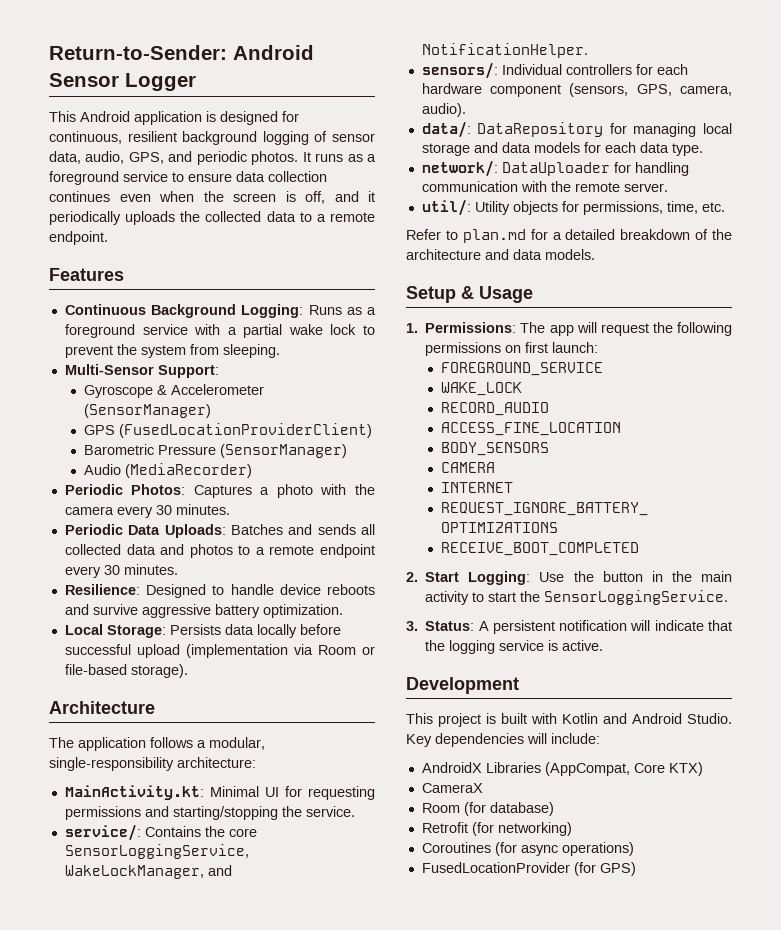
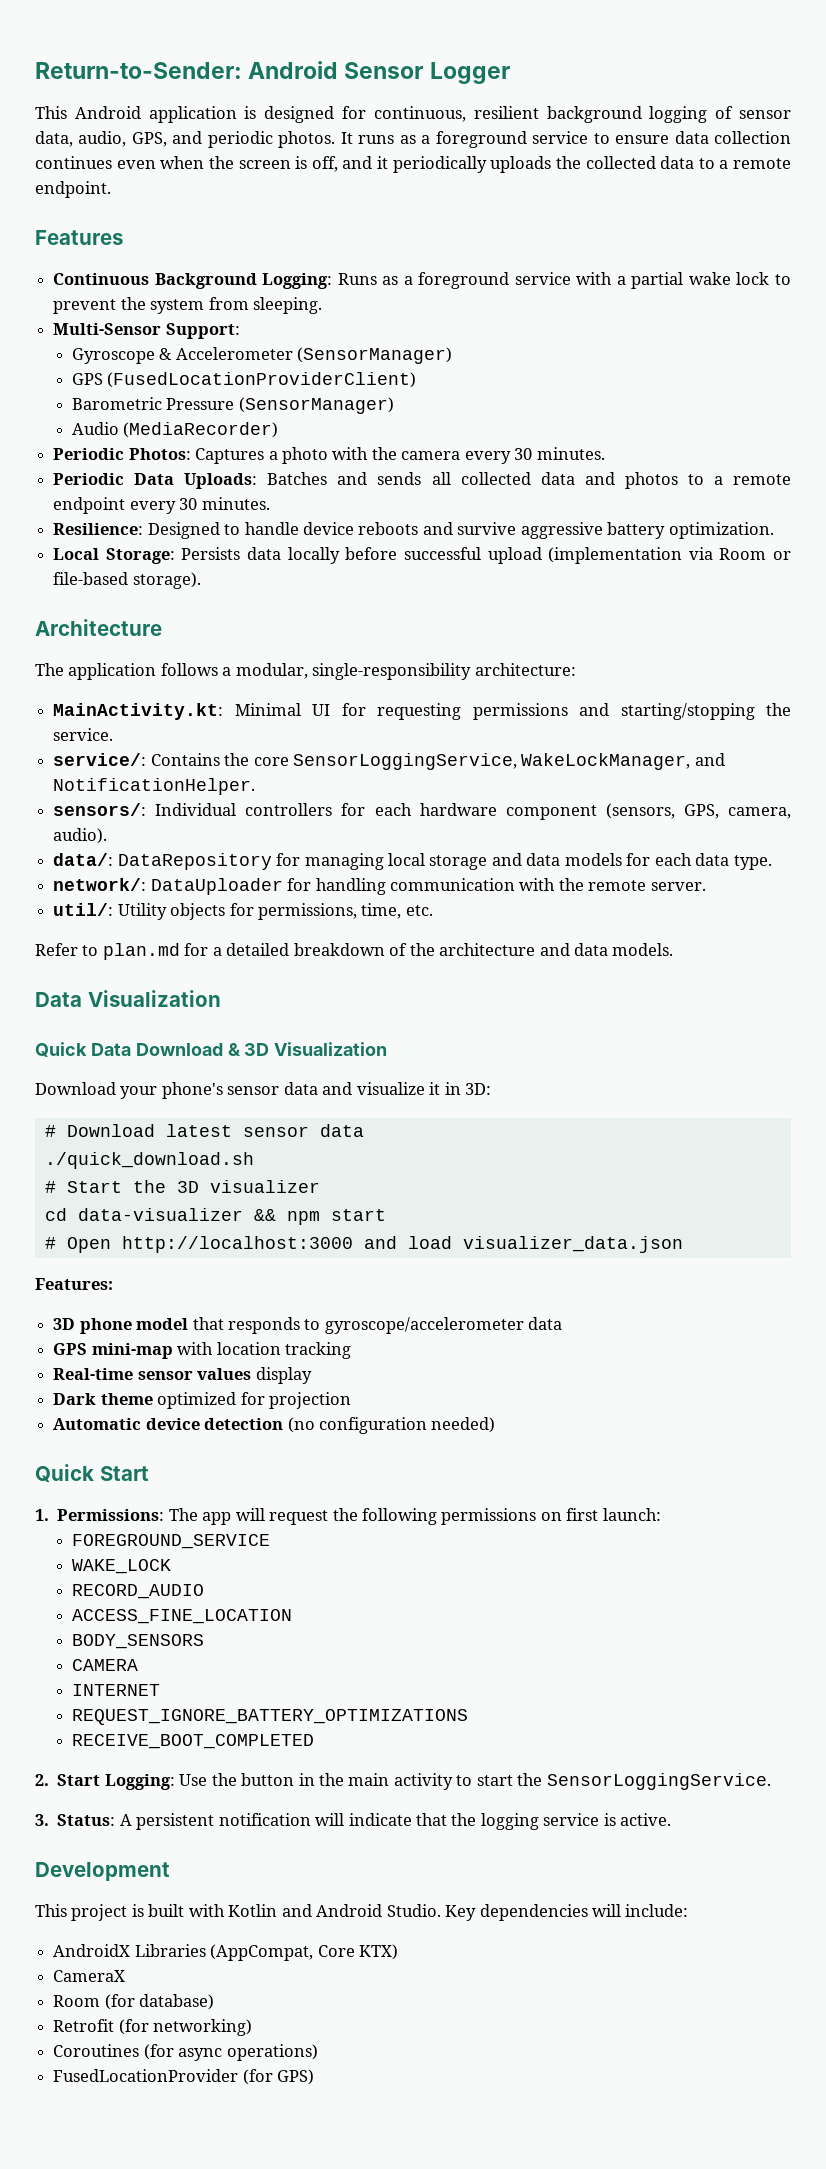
[406,286,533,303] Setup & Usage -> [35,990,221,1007] [35,1042,388,1057] [35,1082,492,1099] [44,1124,364,1137] [44,1152,254,1169] [44,1180,320,1193] [44,1208,386,1225] [44,1236,683,1253] [35,1278,113,1290] [53,1317,563,1334] [53,1342,351,1359] [53,1367,312,1384] [53,1392,351,1409] [53,1417,496,1434] [35,1464,149,1483] Data Visualization // Quick Data Download & 3D Visualization // Download your phone's sensor data and visualize it in 3D: // # Download latest sensor data // ./quick_download.sh // # Start the 3D visualizer // cd data-visualizer && npm start // # Open http://localhost:3000 and load visualizer_data.json // Features: // 3D phone model that responds to gyroscope/accelerometer data // GPS mini-map with location tracking // Real-time sensor values display // Dark theme optimized for projection // Automatic device detection (no configuration needed) // Quick Start

